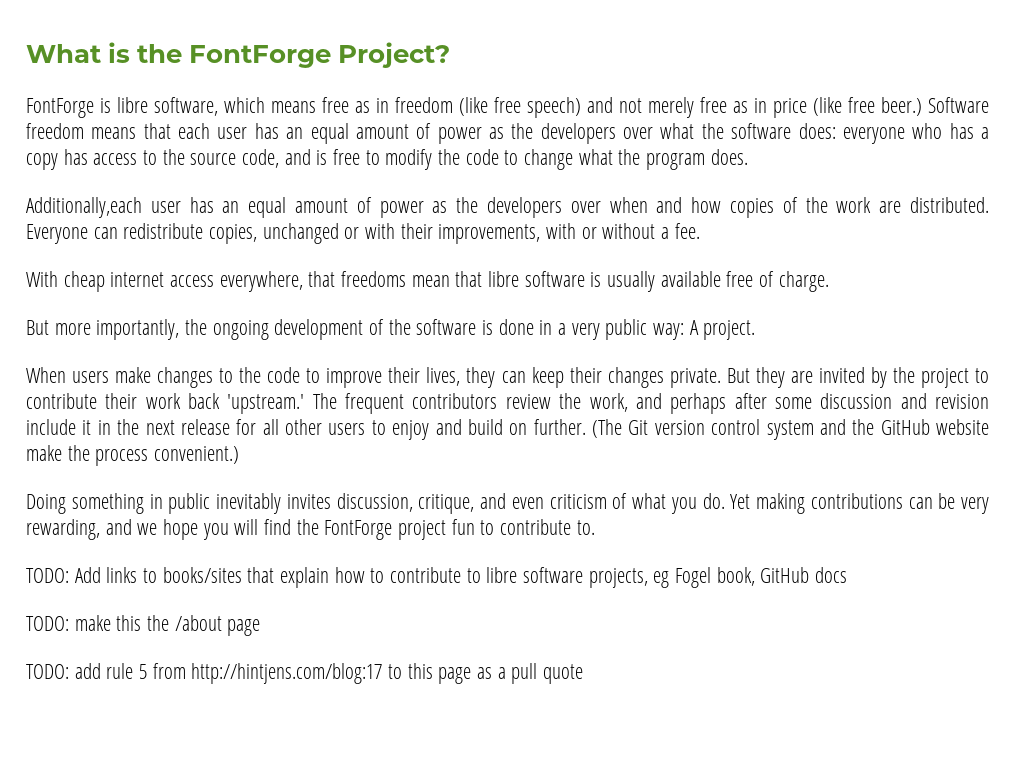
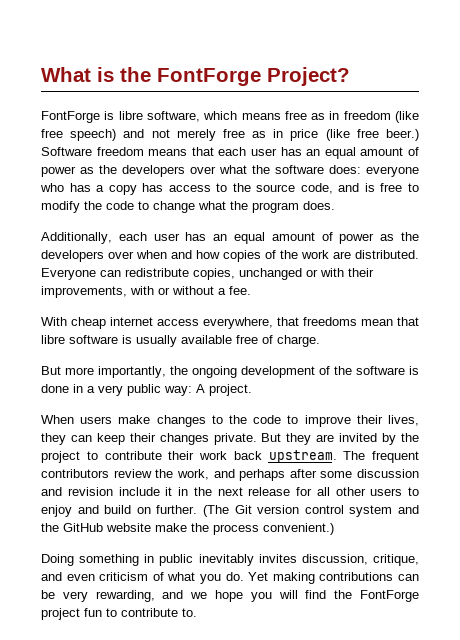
[26,197,142,218] Additionally,each -> [41,232,147,244] Additionally, each
[227,394,305,414] 'upstream.' -> [268,450,337,463] upstream.
[26,567,848,588] [26,615,261,636] [26,663,584,684] // TODO: Add links to books/sites that explain how to contribute to libre software projects, eg Fogel book, GitHub docs // TODO: make this the /about page // TODO: add rule 5 from http://hintjens.com/blog:17 to this page as a pull quote -> (197, 612) none

